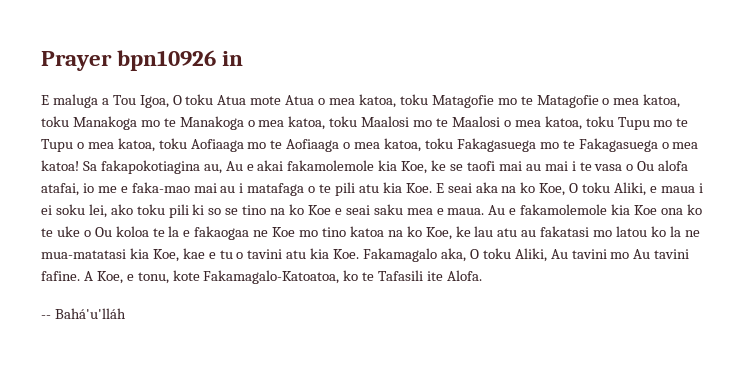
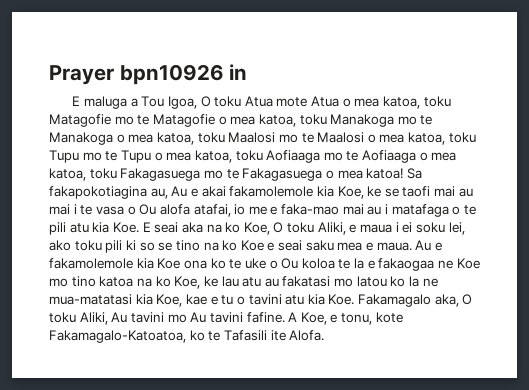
[41,308,126,319] // -- Bahá'u'lláh -> (325, 335) none

